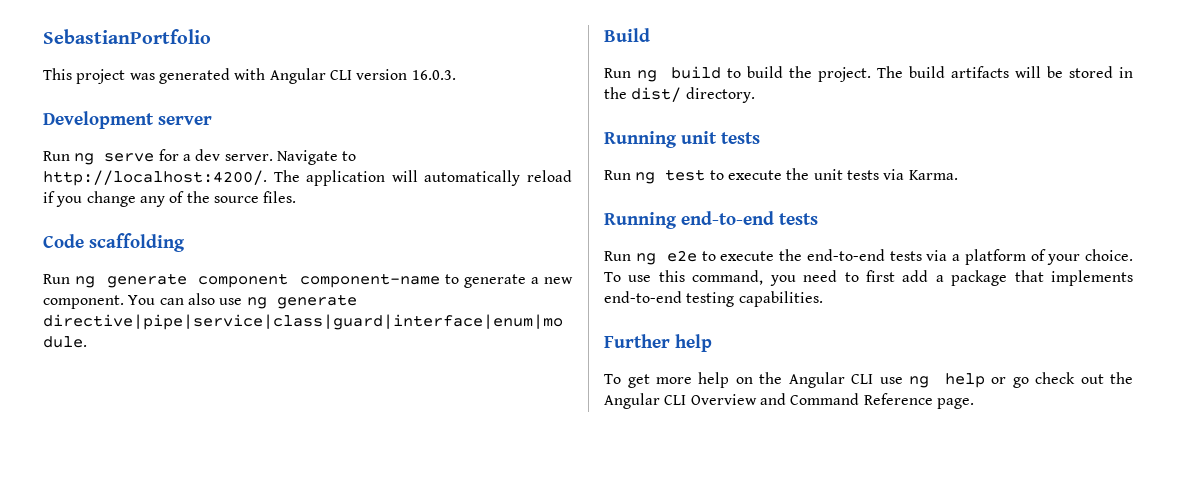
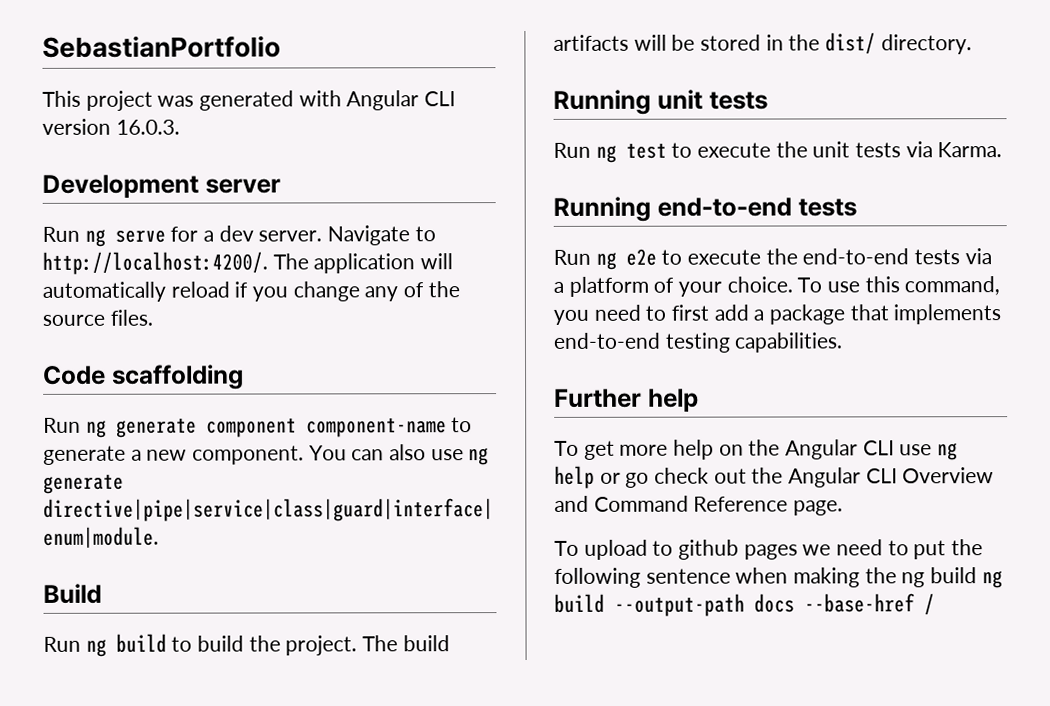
(974, 403) none -> [554,539,984,560] [554,567,1003,589] [554,593,935,617] // To upload to github pages we need to put the following sentence when making the ng build ng build --output-path docs --base-href /

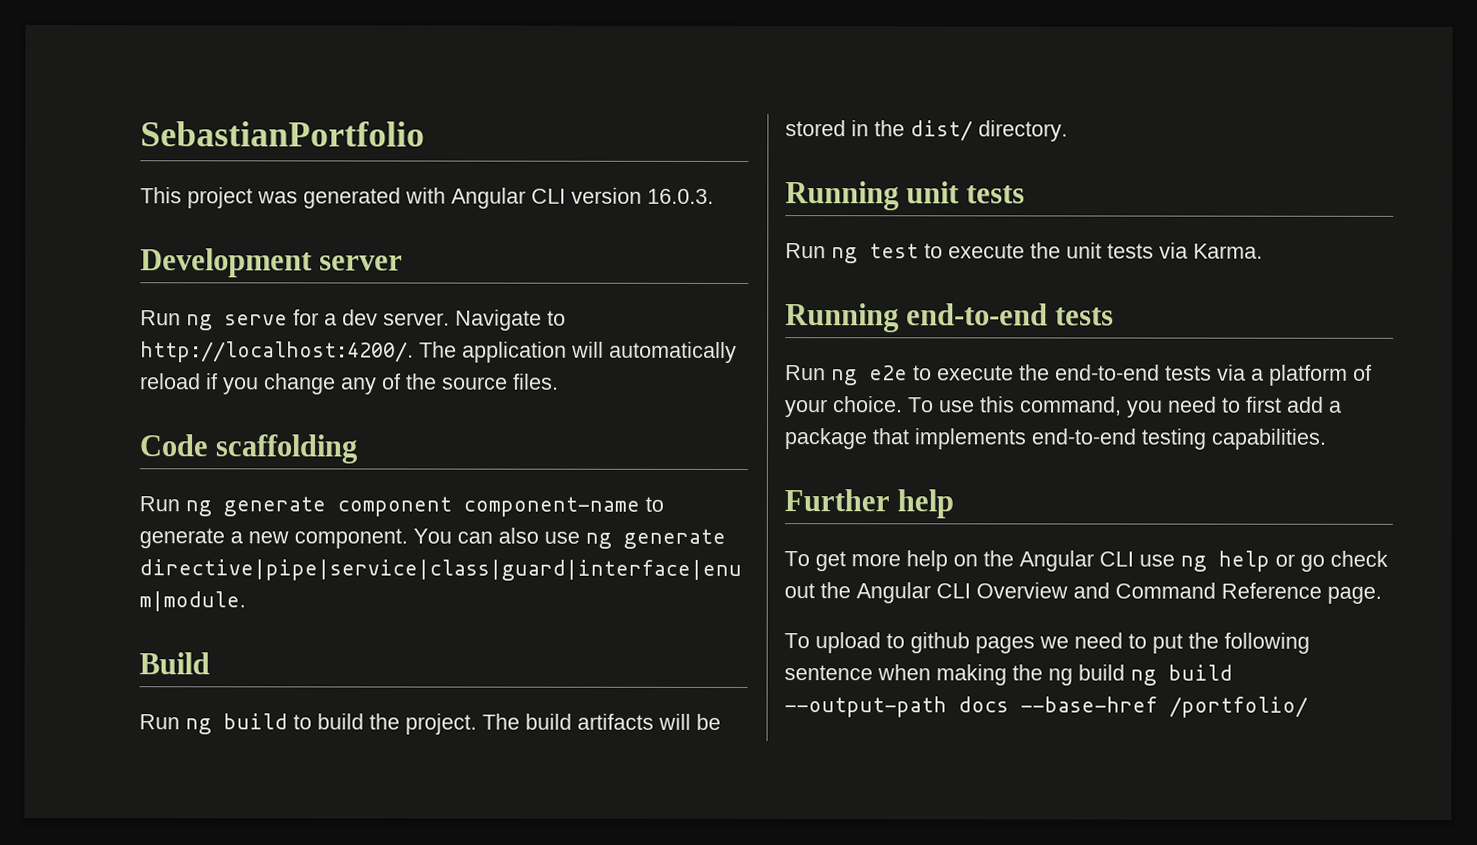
[924,593,935,616] / -> [1169,696,1308,718] /portfolio/

